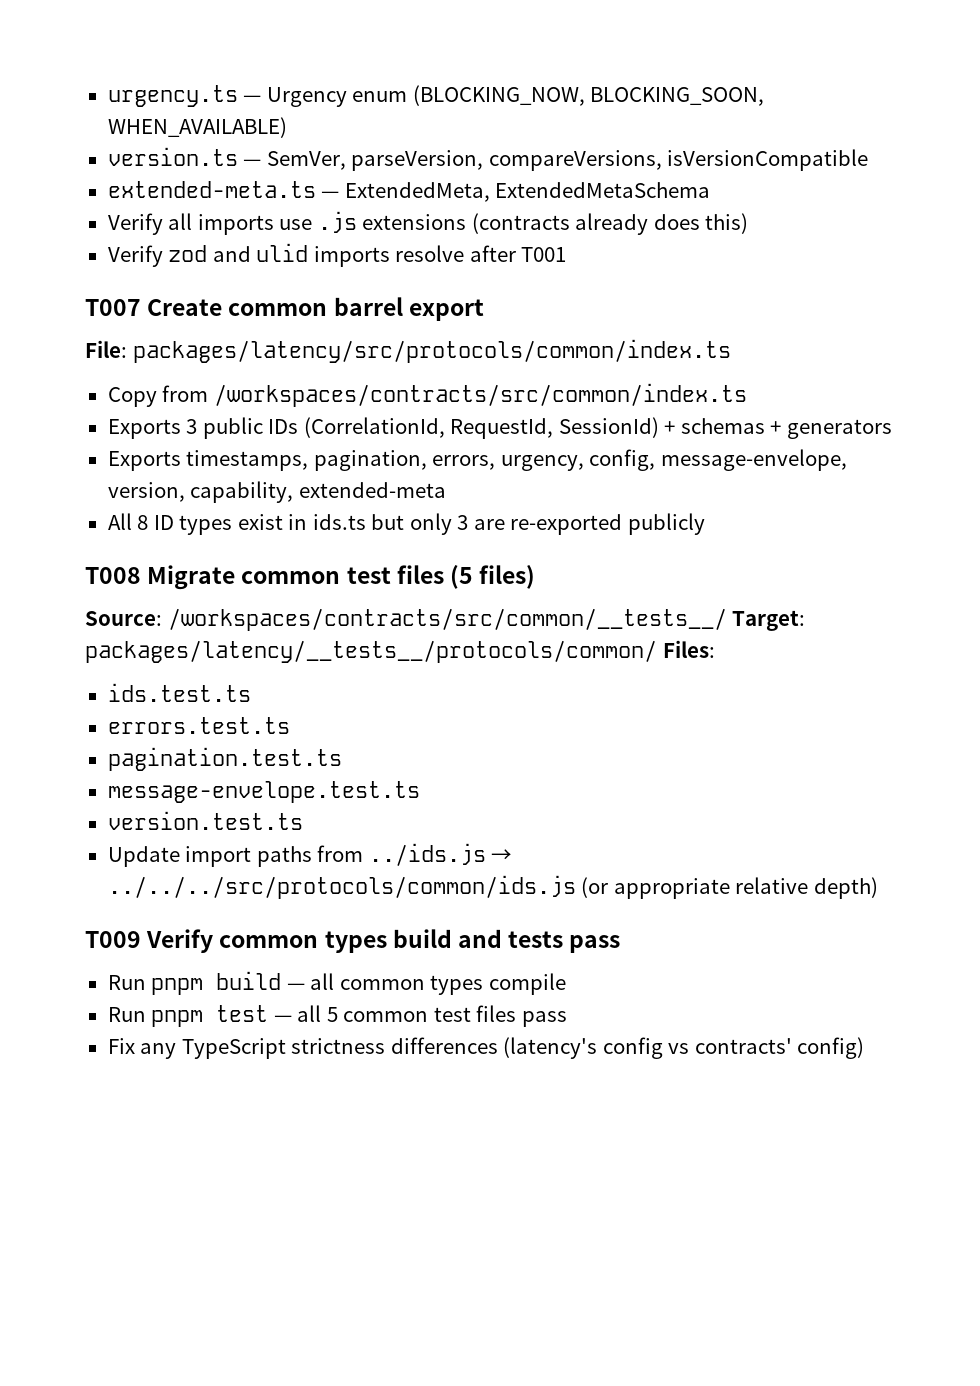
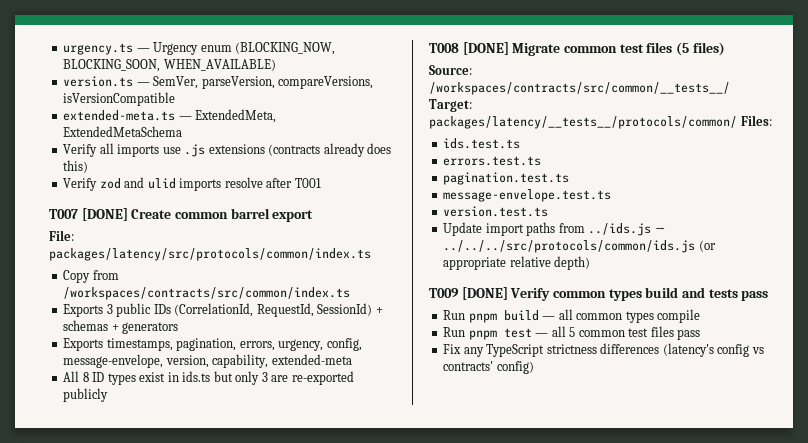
(141, 307) none -> [81,208,128,221] [DONE]
(141, 575) none -> [462,42,509,55] [DONE]
(141, 939) none -> [461,287,508,300] [DONE]

